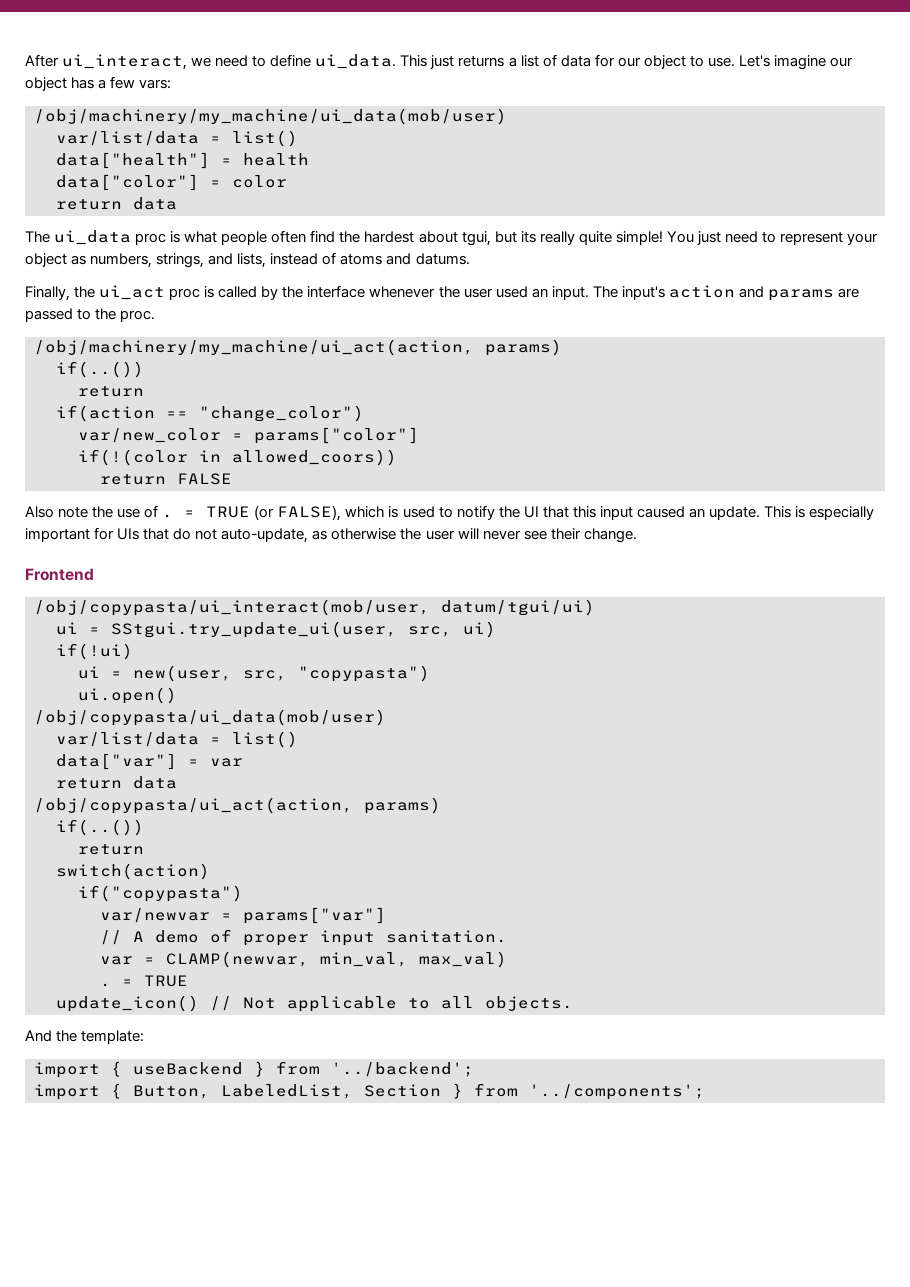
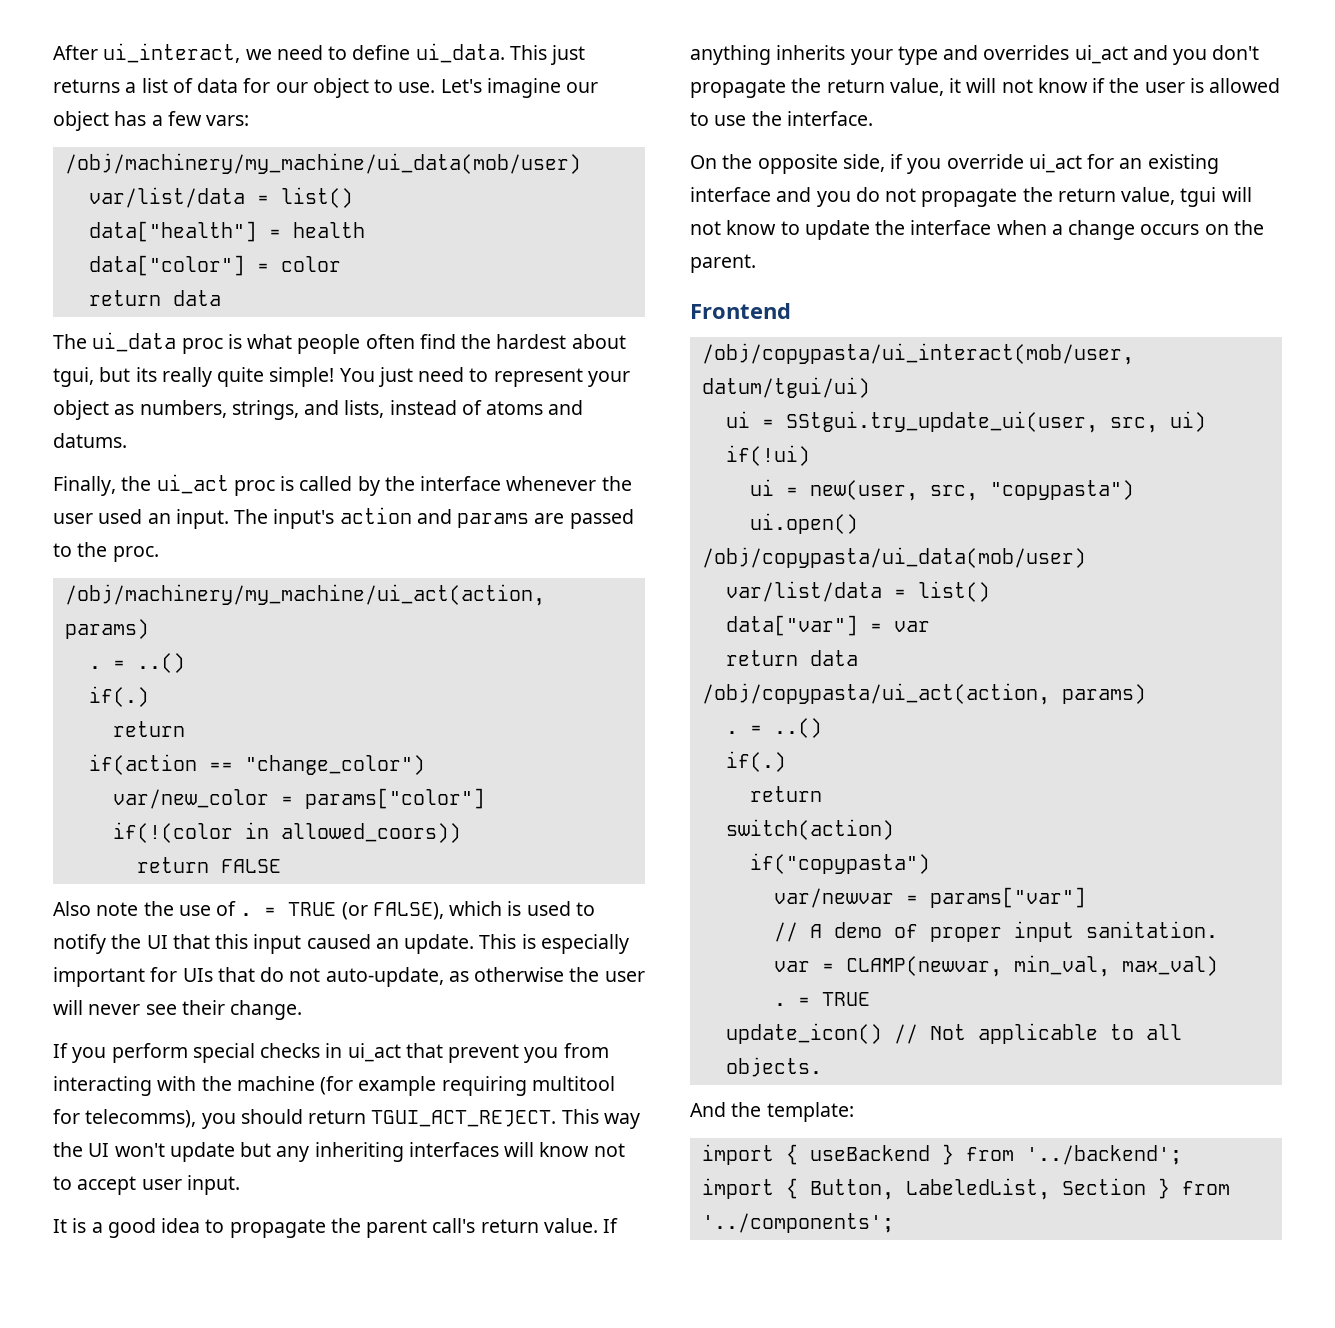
[56,361,144,378] if(..()) -> [88,653,185,673] [88,686,149,707] . = ..() // if(.)
(637, 535) none -> [53,1043,609,1063] [53,1076,615,1096] [53,1109,640,1129] [53,1142,625,1162] [53,1175,240,1195] [53,1218,619,1238] [690,45,1260,65] [690,78,1281,98] [690,111,873,126] [690,154,1219,174] [690,187,1252,207] [690,220,1264,240] [690,254,756,273] // If you perform special checks in ui_act that prevent you from interacting with the machine (for example requiring multitool for telecomms), you should return TGUI_ACT_REJECT. This way the UI won't update but any inheriting interfaces will know not to accept user input. // It is a good idea to propagate the parent call's return value. If anything inherits your type and overrides ui_act and you don't propagate the return value, it will not know if the user is allowed to use the interface. // On the opposite side, if you override ui_act for an existing interface and you do not propagate the return value, tgui will not know to update the interface when a change occurs on the parent.
[56,819,144,836] if(..()) -> [725,718,822,738] [725,751,786,772] . = ..() // if(.)

